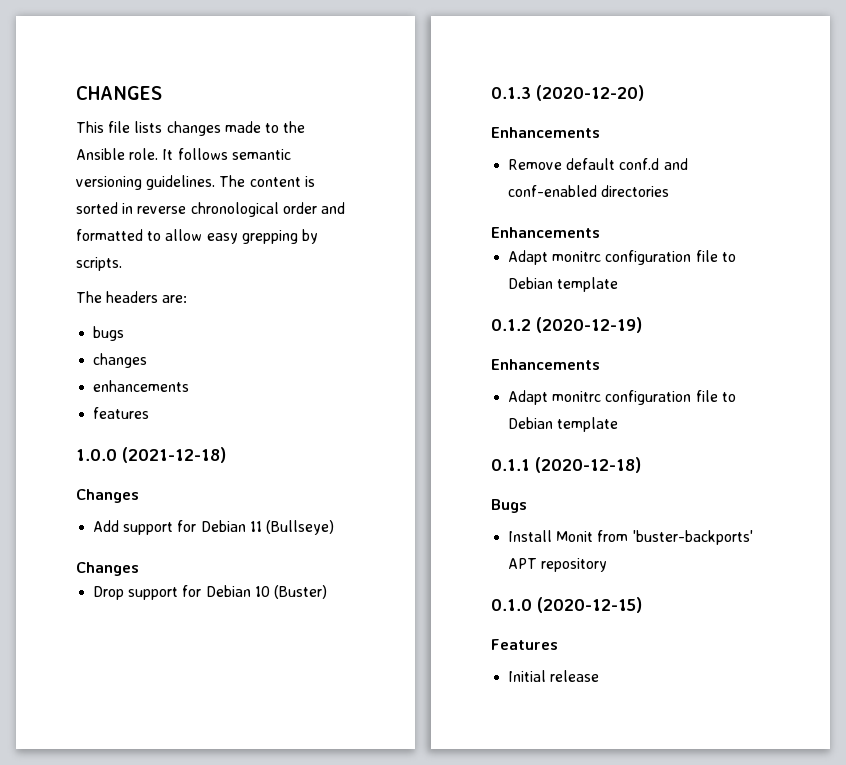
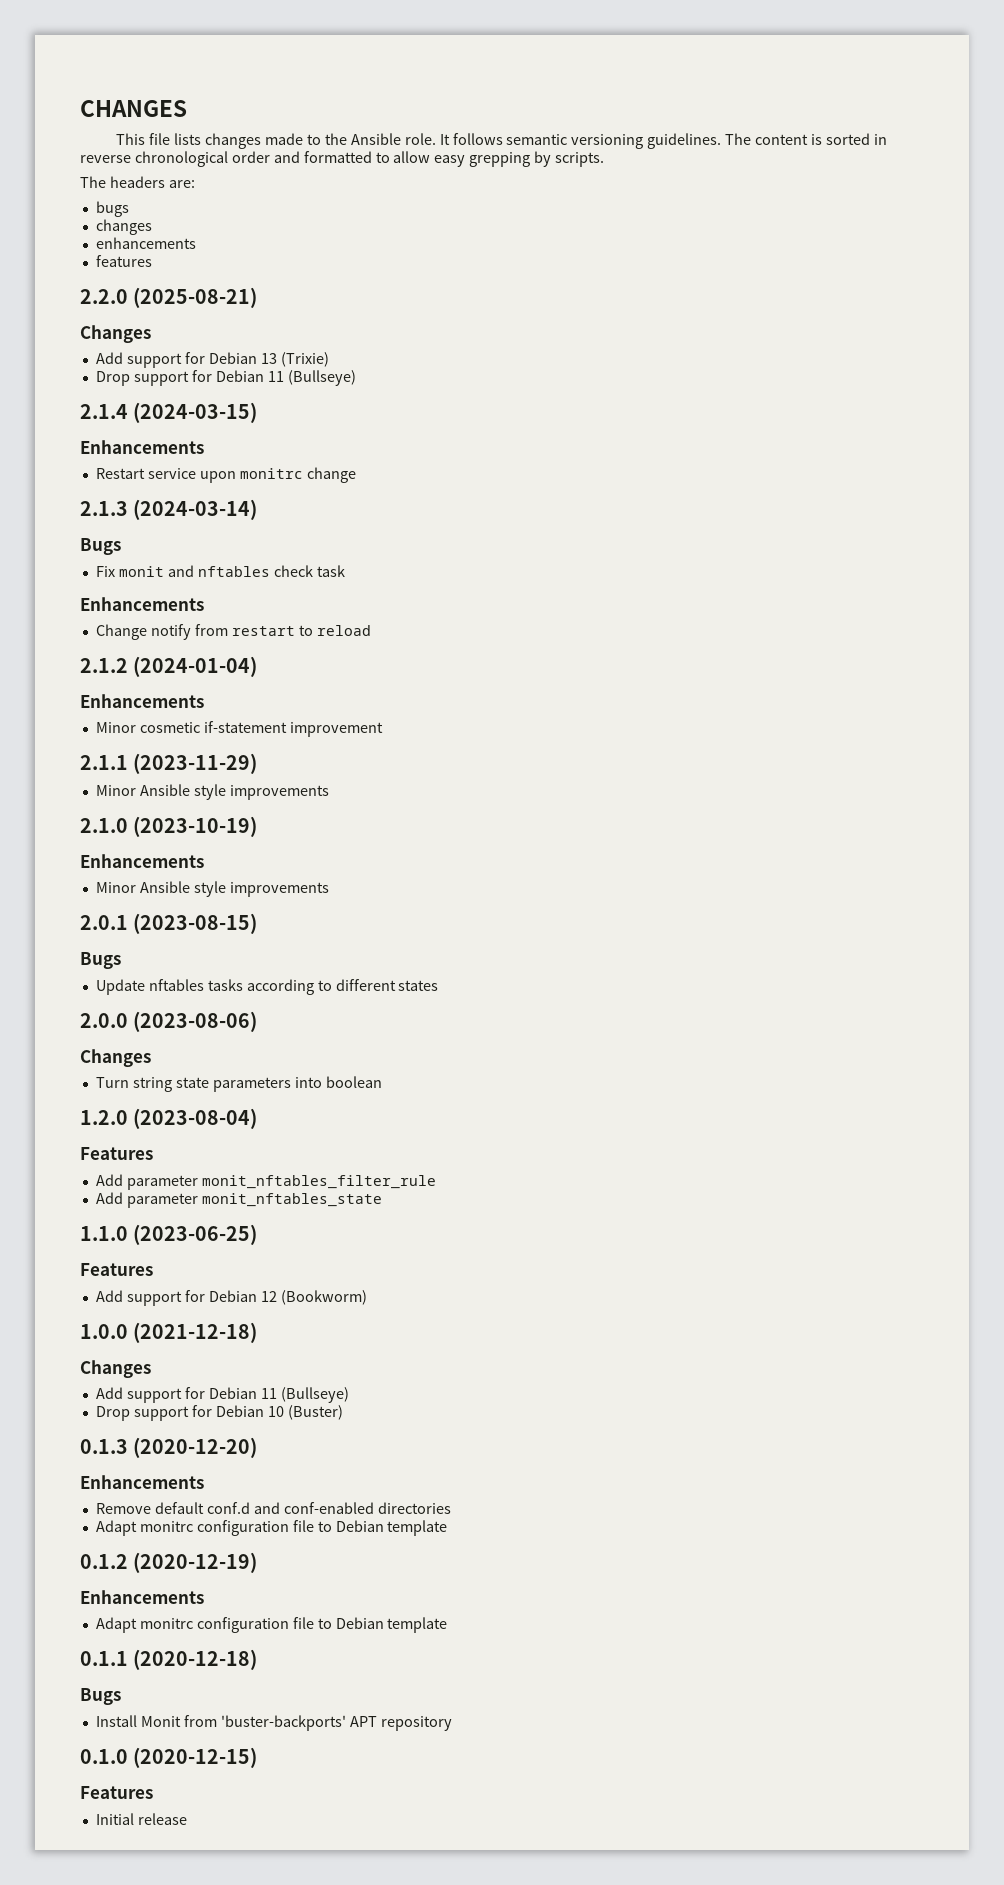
(150, 413) none -> [80,287,258,308] [80,325,151,343] [95,352,329,368] [95,370,356,386] [80,402,258,423] [80,440,204,454] [95,467,356,483] [80,499,258,520] [80,538,121,555] [95,565,345,577] [80,597,204,611] [95,624,371,640] [80,656,258,677] [80,694,204,708] [95,721,383,737] [80,753,258,774] [95,784,329,800] [80,816,258,837] [80,854,204,868] [95,881,329,897] [80,913,258,934] [80,952,121,969] [95,979,439,995] [80,1011,258,1032] [80,1049,151,1067] [95,1076,382,1092] [80,1108,258,1129] [80,1147,153,1160] [95,1174,436,1190] [95,1192,382,1208] [80,1224,258,1245] [80,1263,153,1276] [95,1290,367,1306] // 2.2.0 (2025-08-21) // Changes // Add support for Debian 13 (Trixie) // Drop support for Debian 11 (Bullseye) // 2.1.4 (2024-03-15) // Enhancements // Restart service upon monitrc change // 2.1.3 (2024-03-14) // Bugs // Fix monit and nftables check task // Enhancements // Change notify from restart to reload // 2.1.2 (2024-01-04) // Enhancements // Minor cosmetic if-statement improvement // 2.1.1 (2023-11-29) // Minor Ansible style improvements // 2.1.0 (2023-10-19) // Enhancements // Minor Ansible style improvements // 2.0.1 (2023-08-15) // Bugs // Update nftables tasks according to different states // 2.0.0 (2023-08-06) // Changes // Turn string state parameters into boolean // 1.2.0 (2023-08-04) // Features // Add parameter monit_nftables_filter_rule // Add parameter monit_nftables_state // 1.1.0 (2023-06-25) // Features // Add support for Debian 12 (Bookworm)
[76,562,139,576] // Changes -> (349, 1395) none
[491,227,600,238] // Enhancements -> (451, 1508) none

